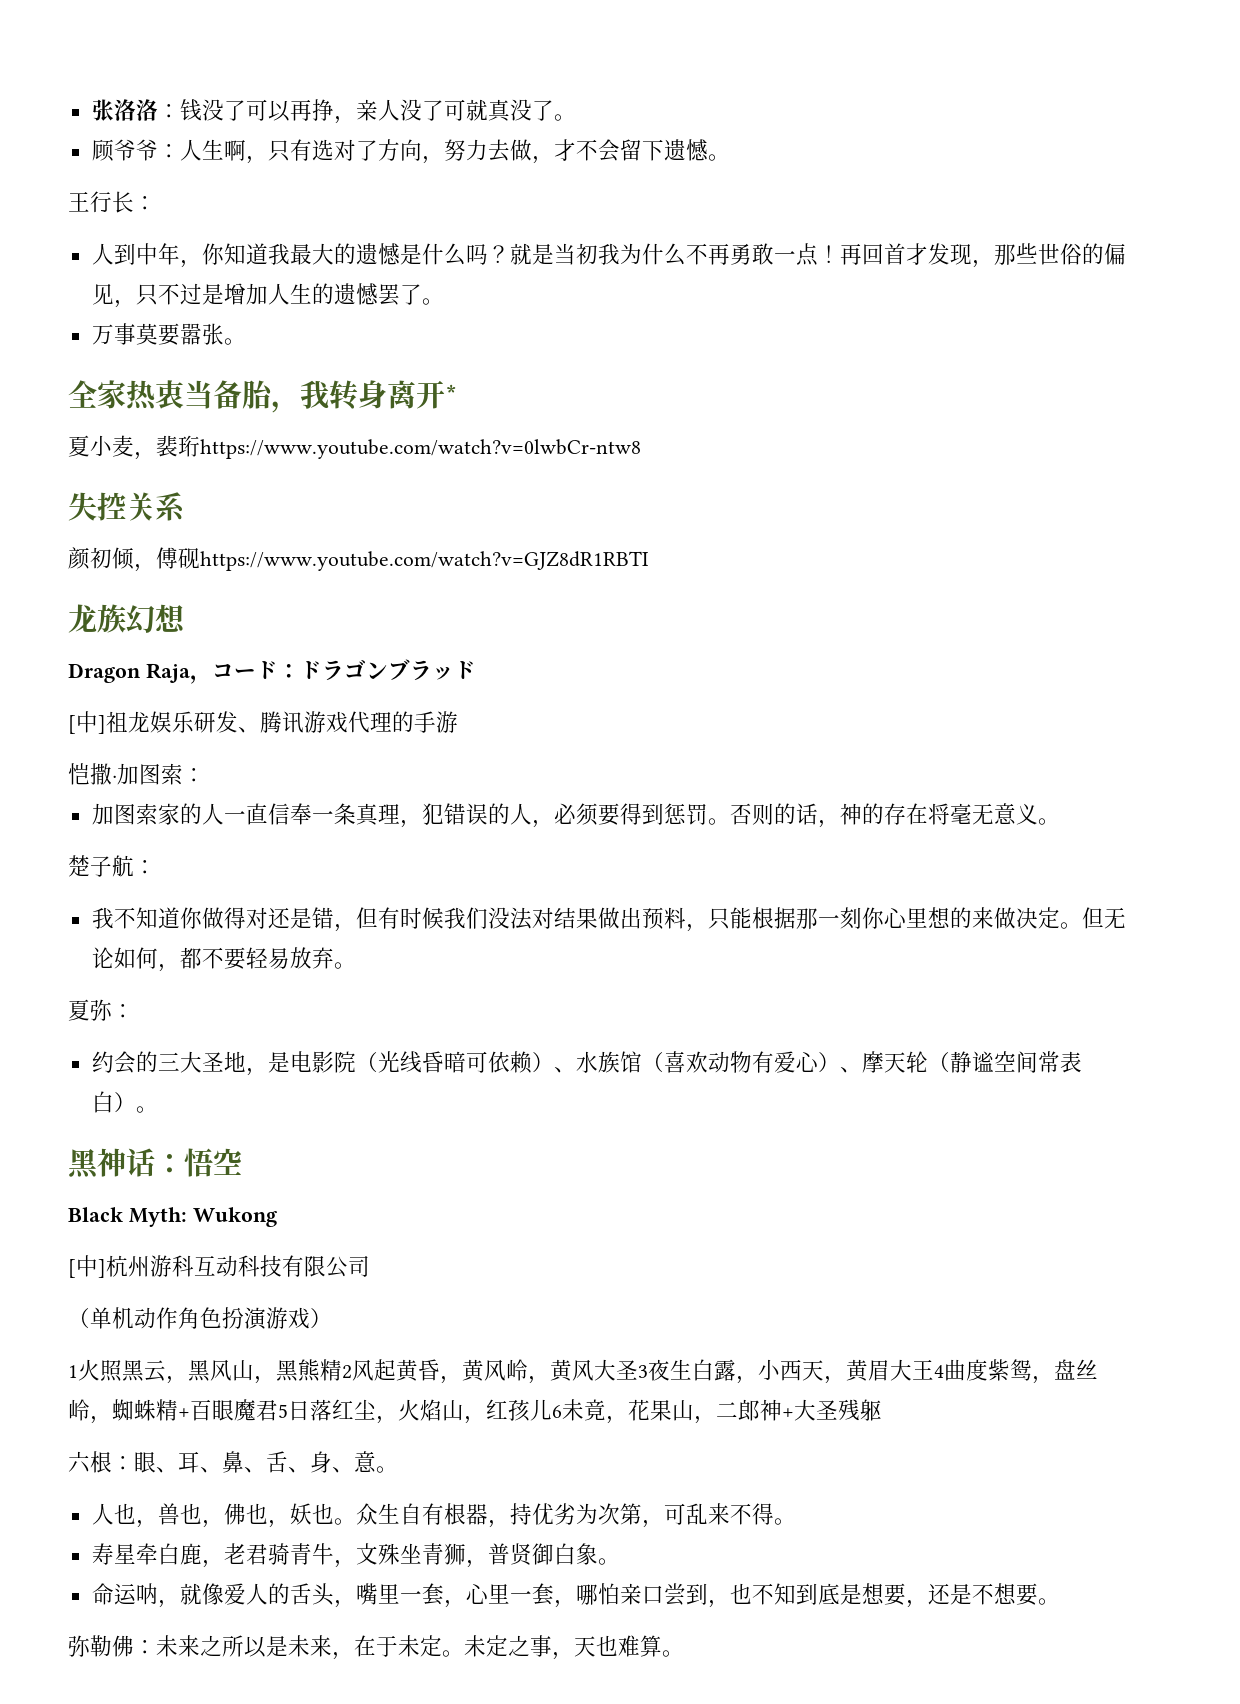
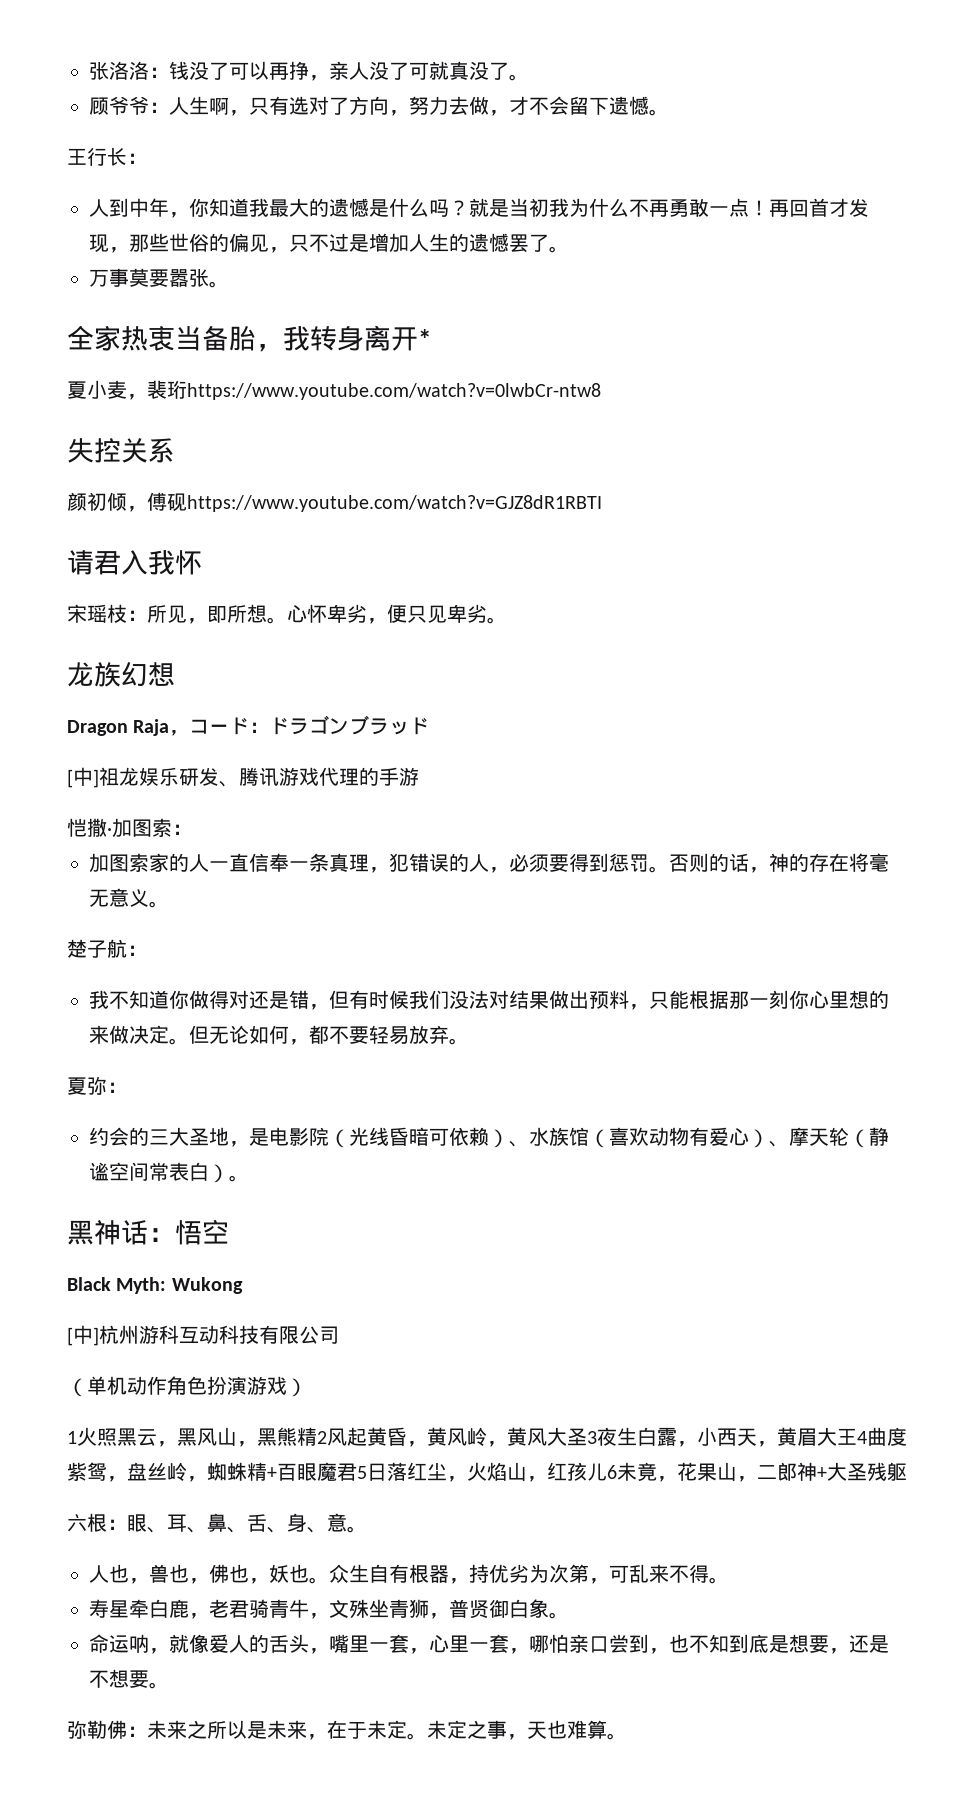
(649, 561) none -> [67,550,202,575] [67,604,507,624] // 请君入我怀 // 宋瑶枝：所见，即所想。心怀卑劣，便只见卑劣。

